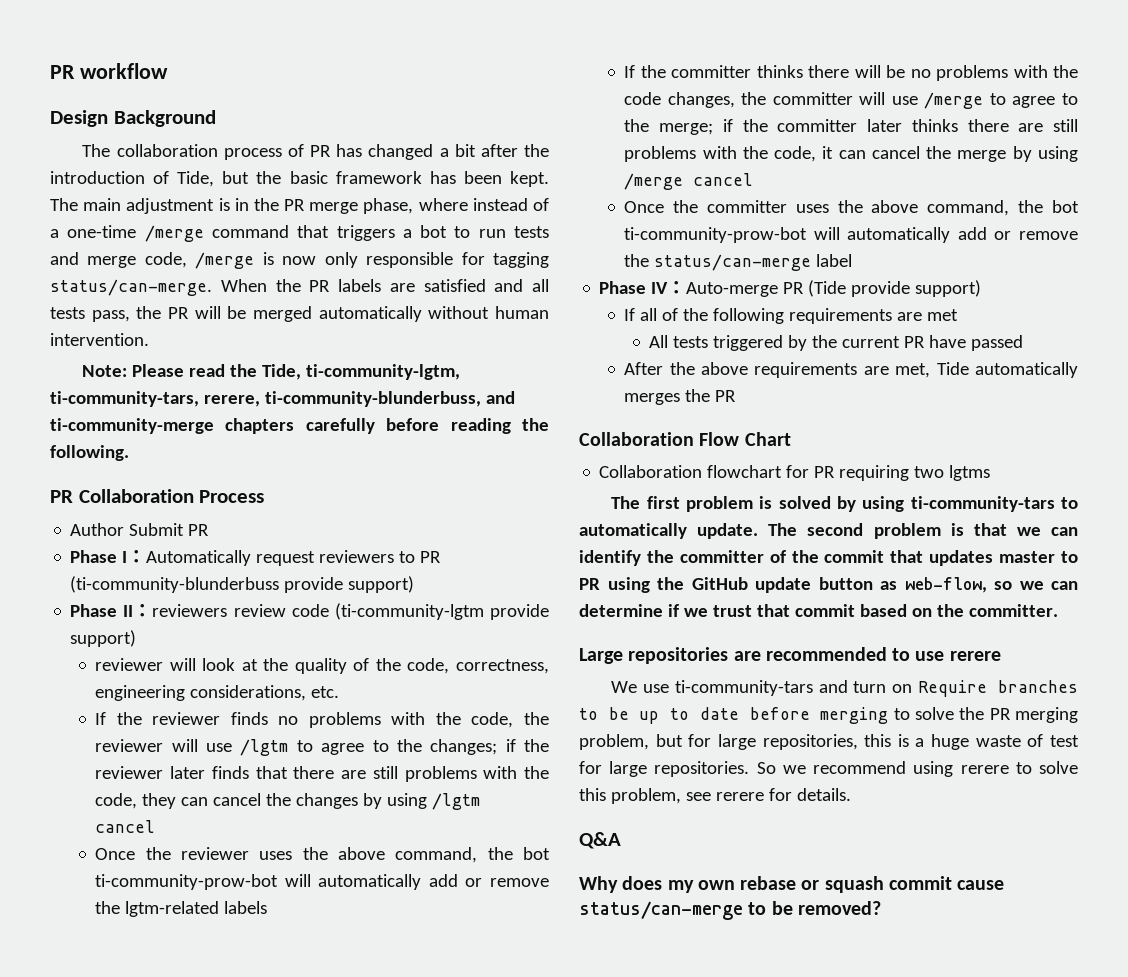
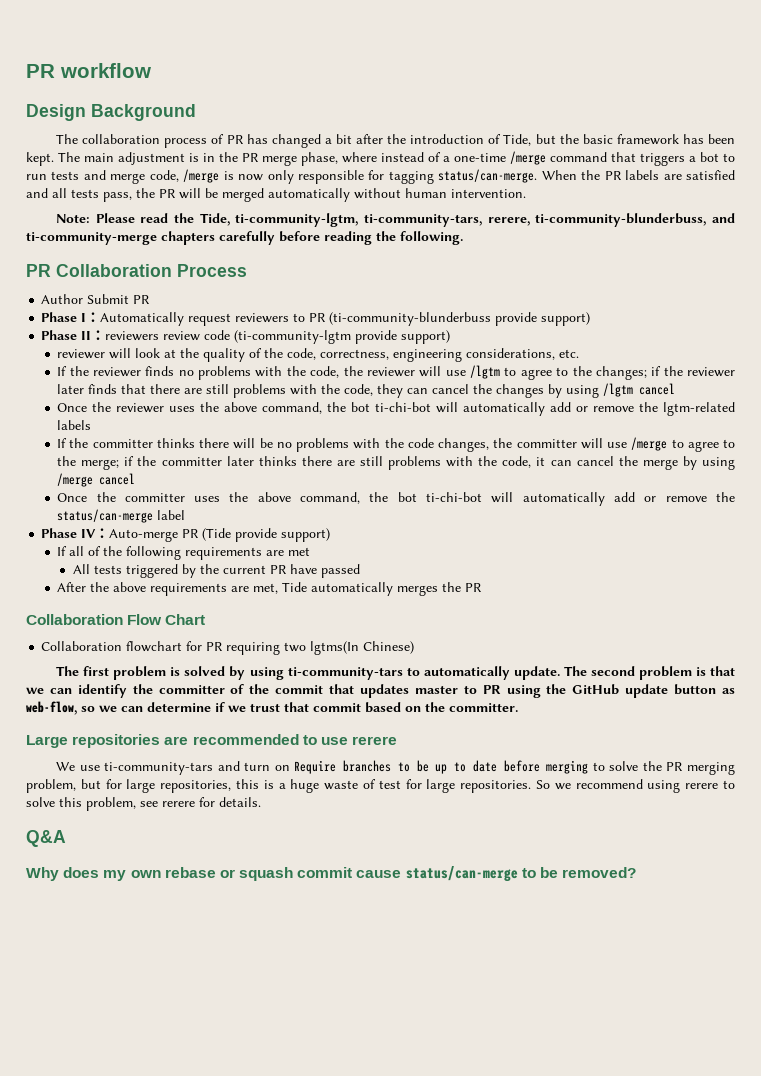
[95,874,279,890] ti-community-prow-bot -> [375,402,432,412] ti-chi-bot
[624,227,808,243] ti-community-prow-bot -> [426,492,483,502] ti-chi-bot
[949,465,991,481] lgtms -> [310,641,415,655] lgtms(In Chinese)

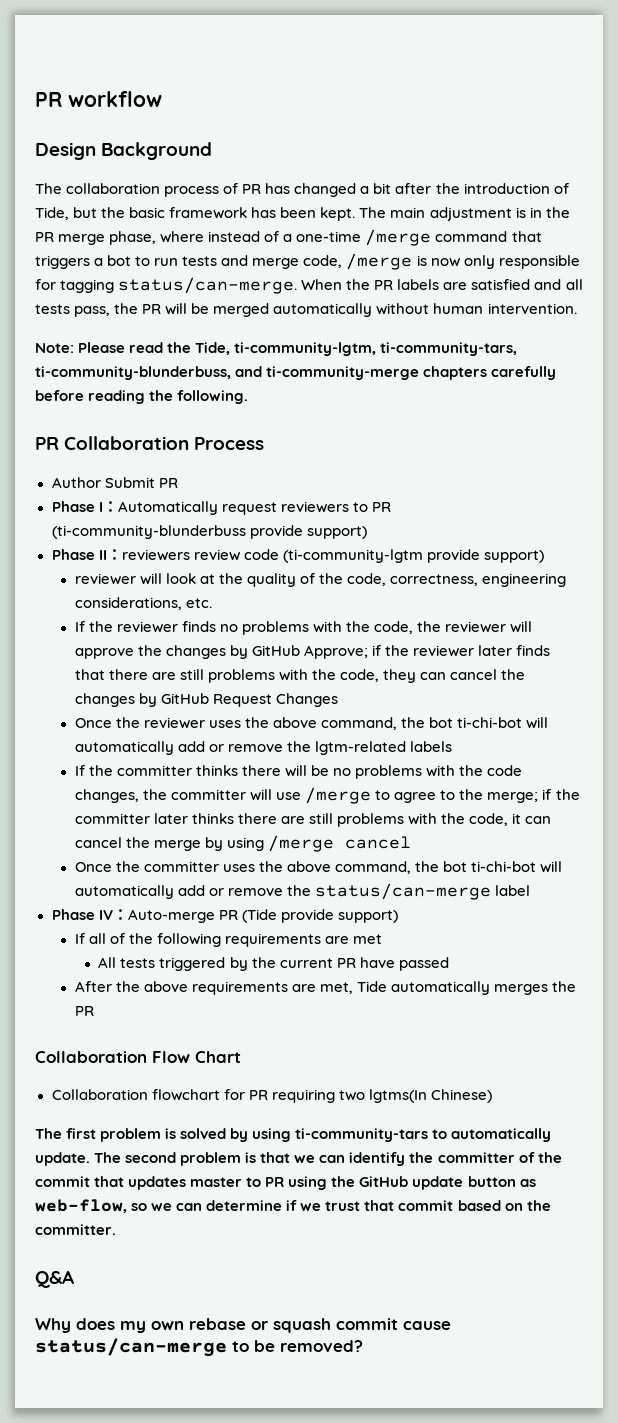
[487,217,530,226] rerere, -> (518, 349) none
[445,365,647,380] use /lgtm to agree to the changes; -> [74,645,369,659] approve the changes by GitHub Approve;
[566,383,676,398] using /lgtm cancel -> [161,693,339,707] GitHub Request Changes
[26,734,398,748] [56,760,736,775] [26,779,735,793] [26,797,261,811] // Large repositories are recommended to use rerere // We use ti-community-tars and turn on Require branches to be up to date before merging to solve the PR merging problem, but for large repositories, this is a huge waste of test for large repositories. So we recommend using rerere to solve this problem, see rerere for details. -> (116, 1229) none

